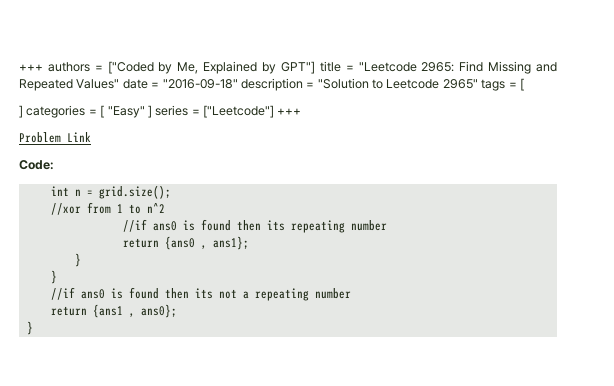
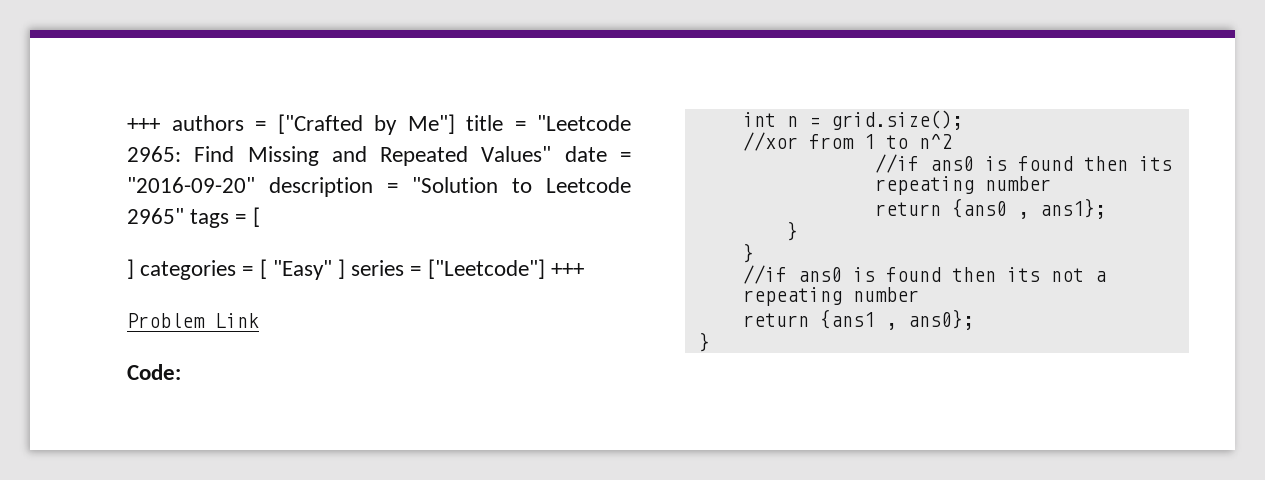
[107,61,315,74] ["Coded by Me, Explained by GPT"] -> [277,114,455,135] ["Crafted by Me"]
[162,79,238,89] "2016-09-18" -> [127,177,255,193] "2016-09-20"

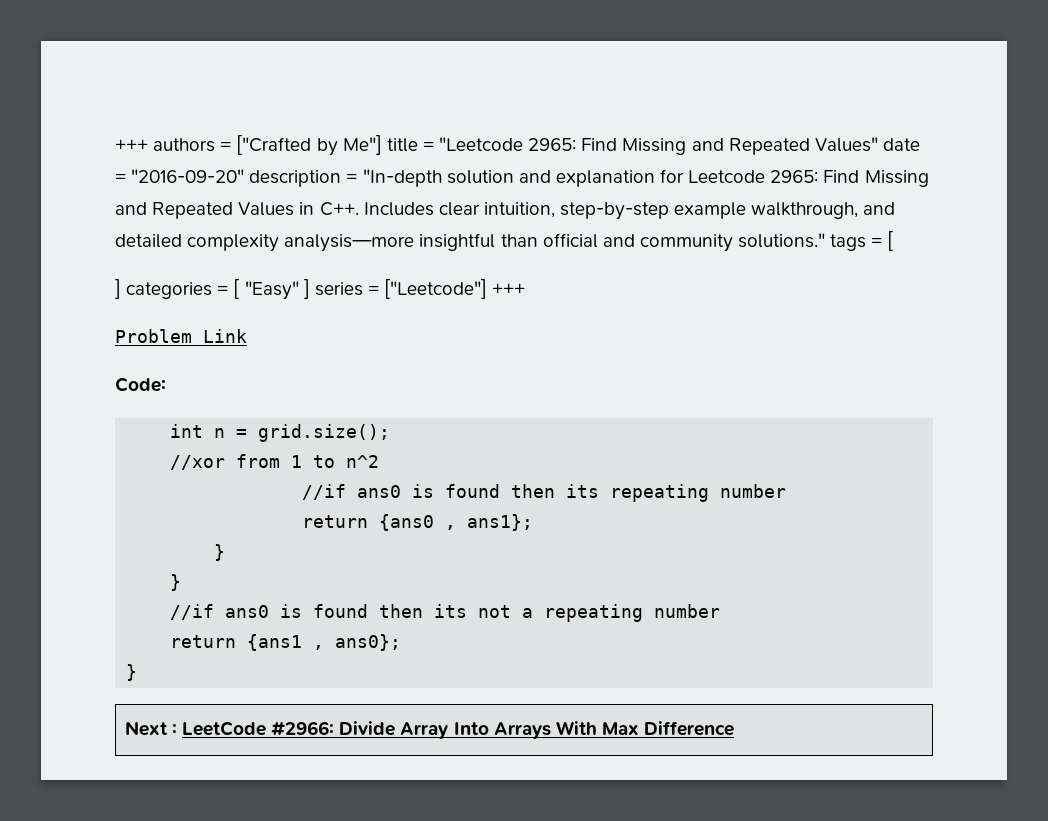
[412,177,631,193] [127,208,184,224] "Solution to Leetcode 2965" -> [362,169,929,187] [115,202,896,220] [115,233,826,252] "In-depth solution and explanation for Leetcode 2965: Find Missing and Repeated Values in C++. Includes clear intuition, step-by-step example walkthrough, and detailed complexity analysis—more insightful than official and community solutions."
(710, 342) none -> [124,721,735,739] // Next : LeetCode #2966: Divide Array Into Arrays With Max Difference

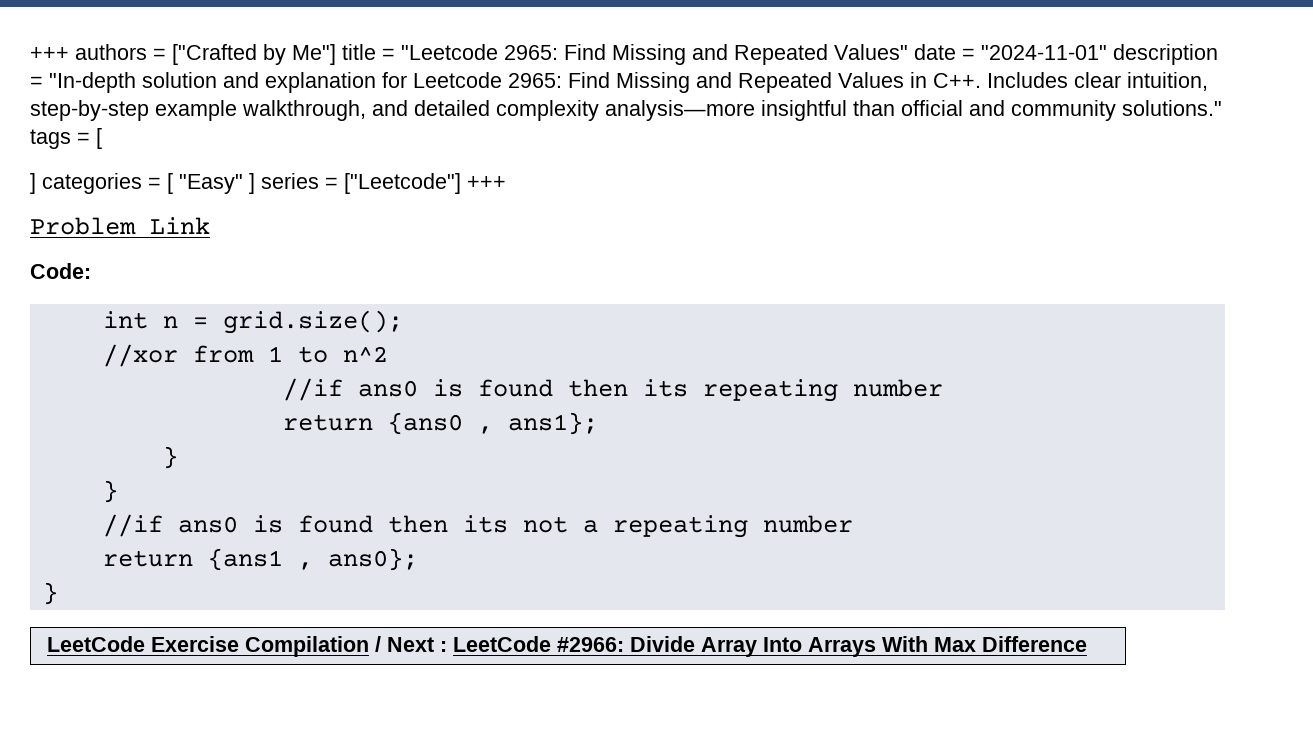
[131,169,245,183] "2016-09-20" -> [981,45,1107,60] "2024-11-01"
(138, 672) none -> [46,636,381,657] LeetCode Exercise Compilation /

